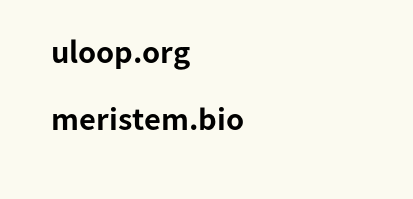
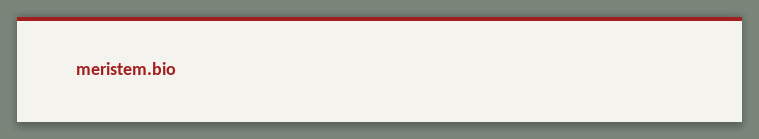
[51,39,190,70] uloop.org // -> (76, 68) none

